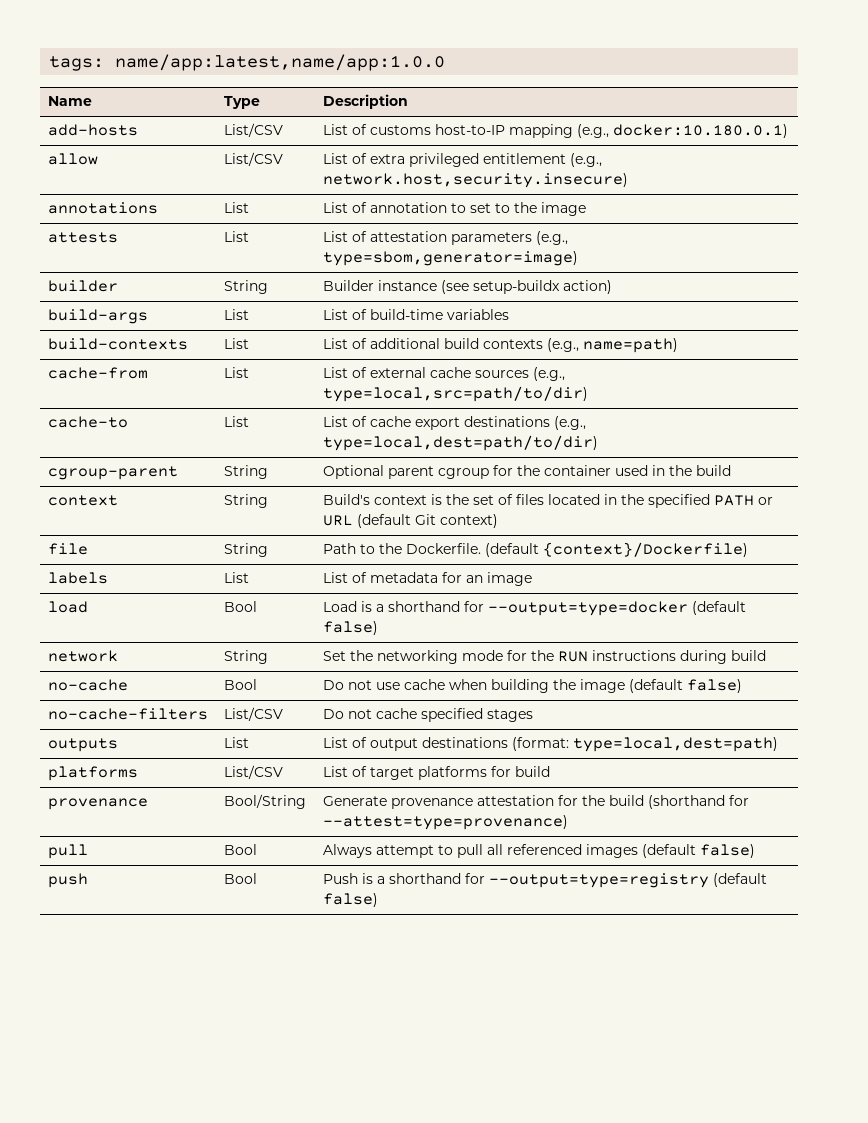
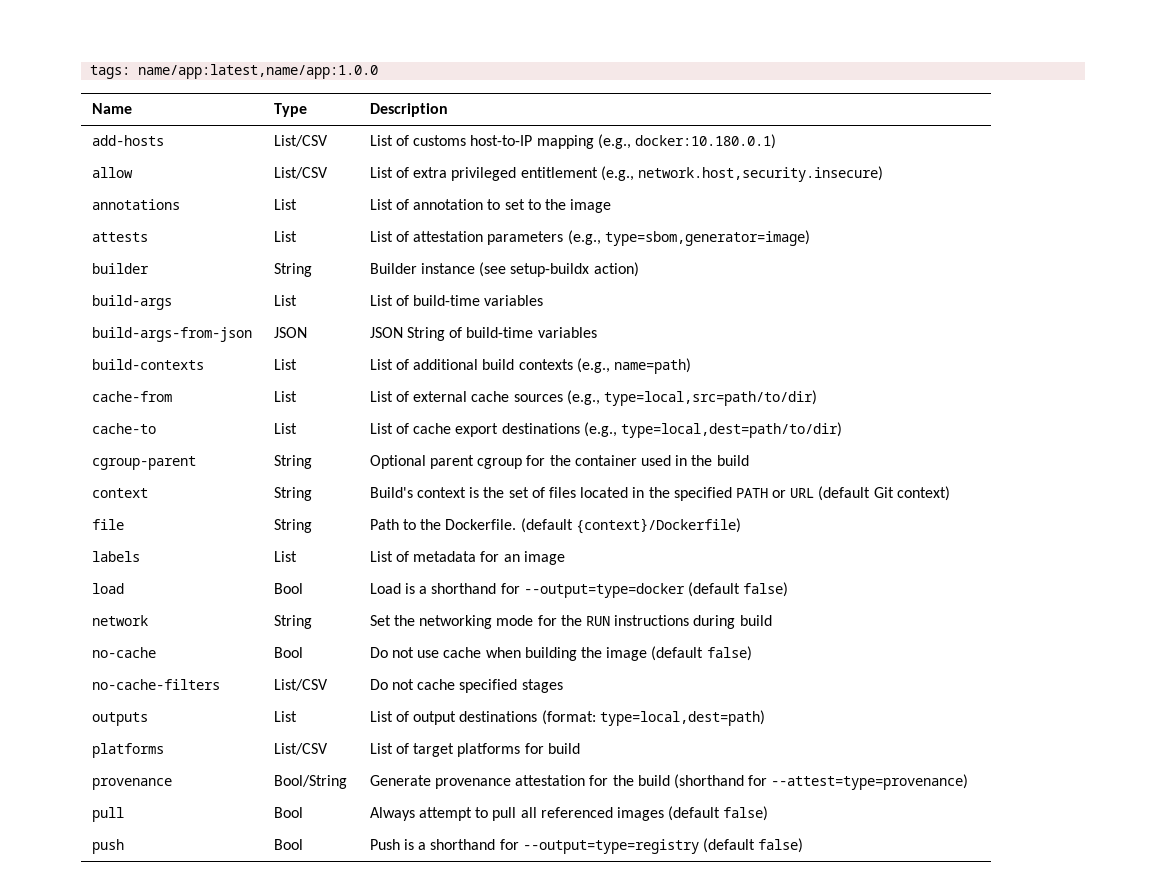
(509, 314) none -> [91,327,252,342] [273,327,307,338] [369,327,597,341] // build-args-from-json | JSON | JSON String of build-time variables

